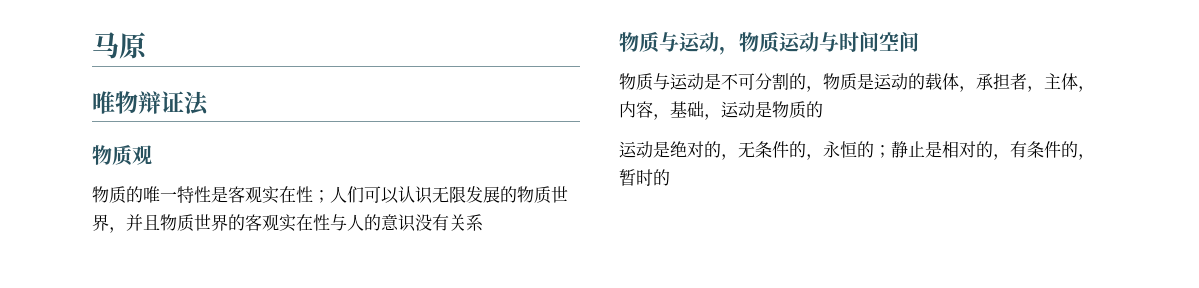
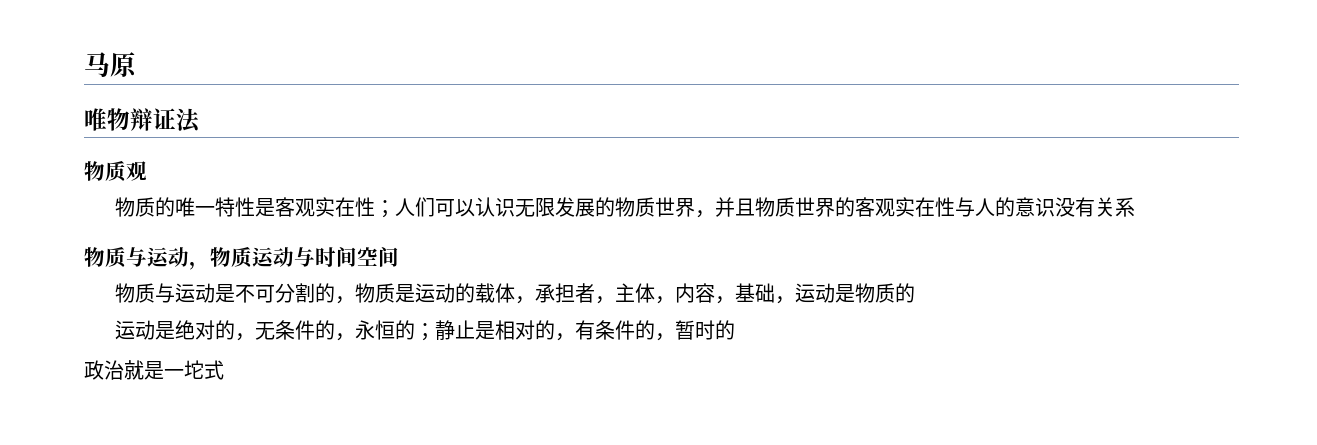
(670, 177) none -> [84,360,224,380] // 政治就是一坨式

